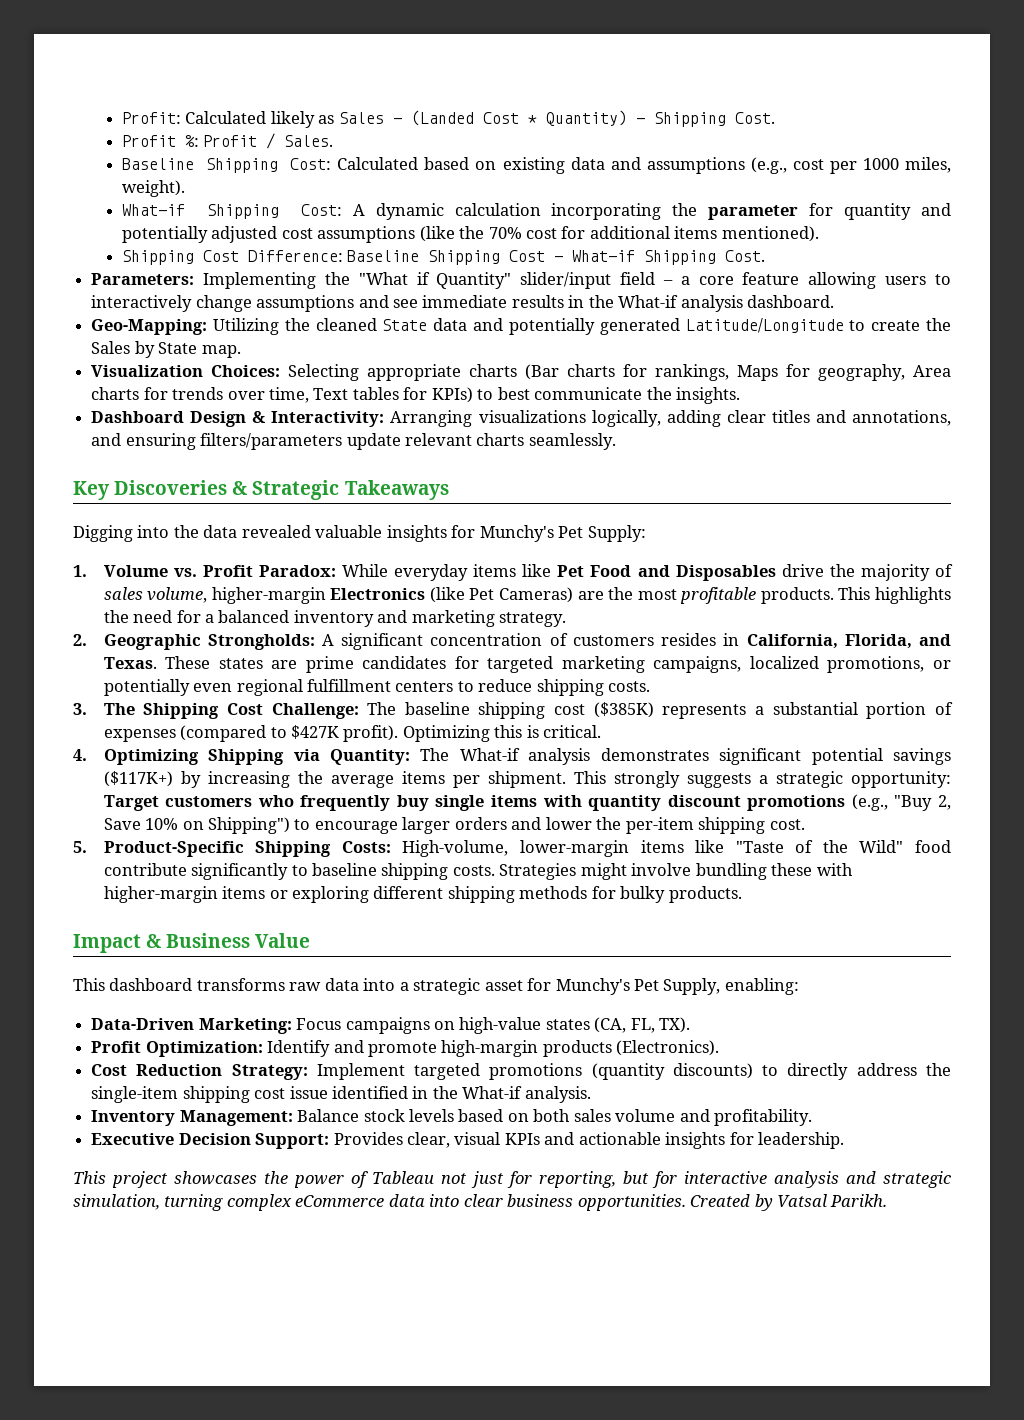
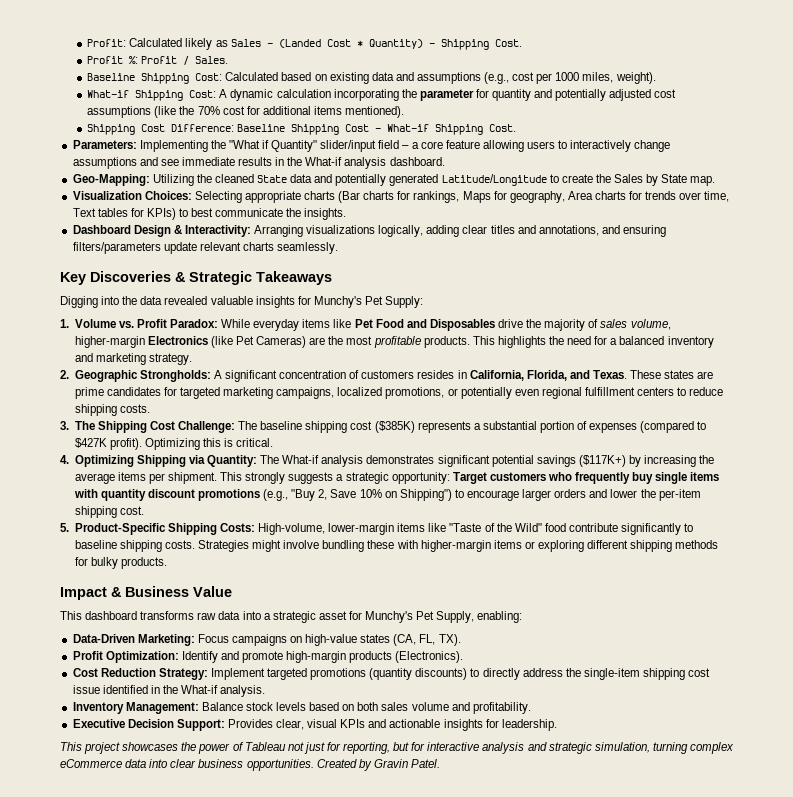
[777,1194,888,1207] Vatsal Parikh. -> [373,759,440,768] Gravin Patel.

